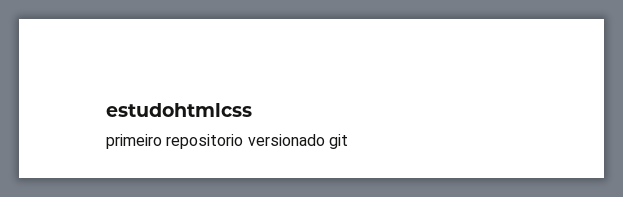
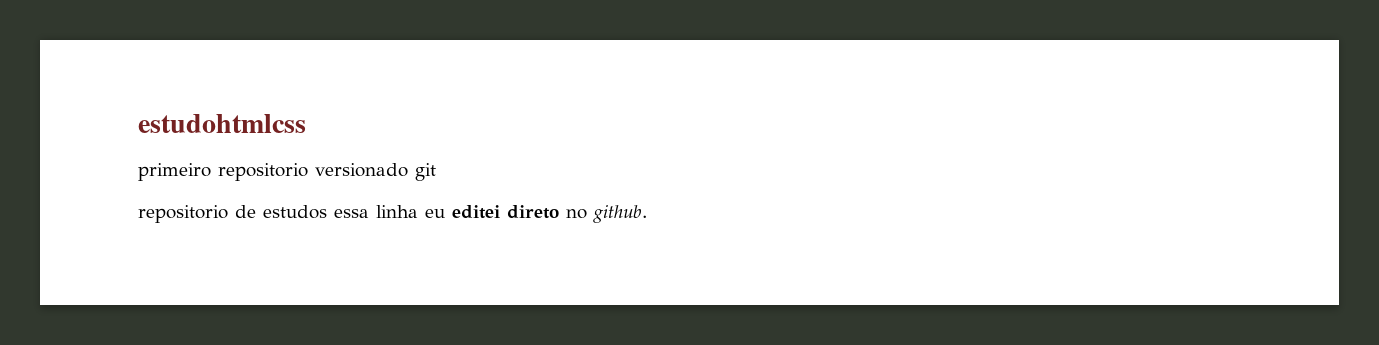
(348, 141) none -> [138,205,647,223] // repositorio de estudos essa linha eu editei direto no github.

